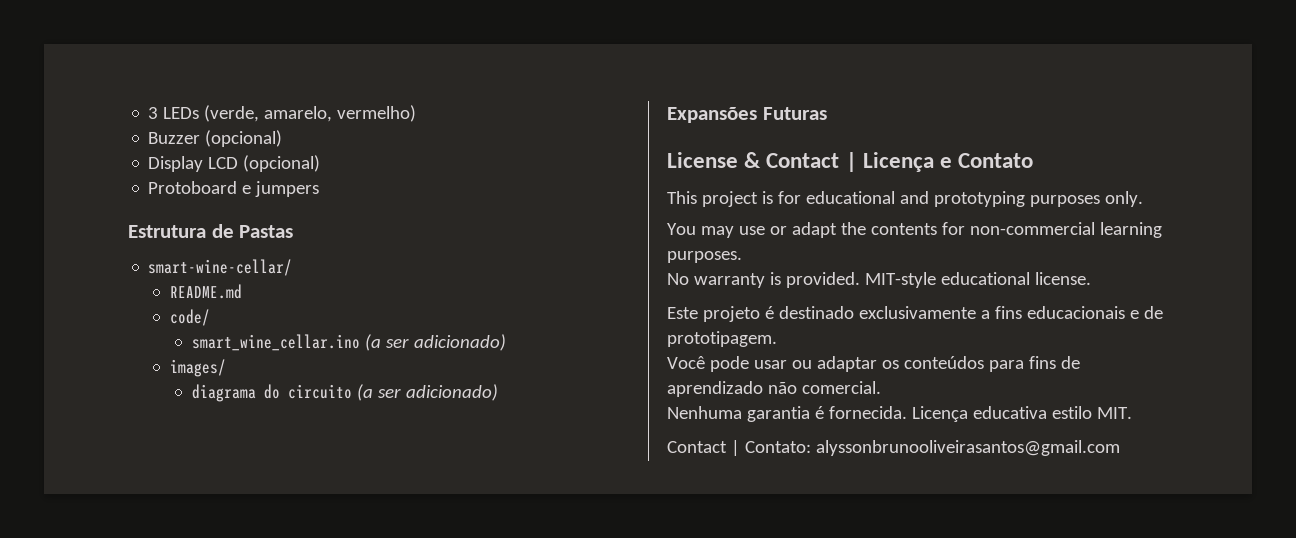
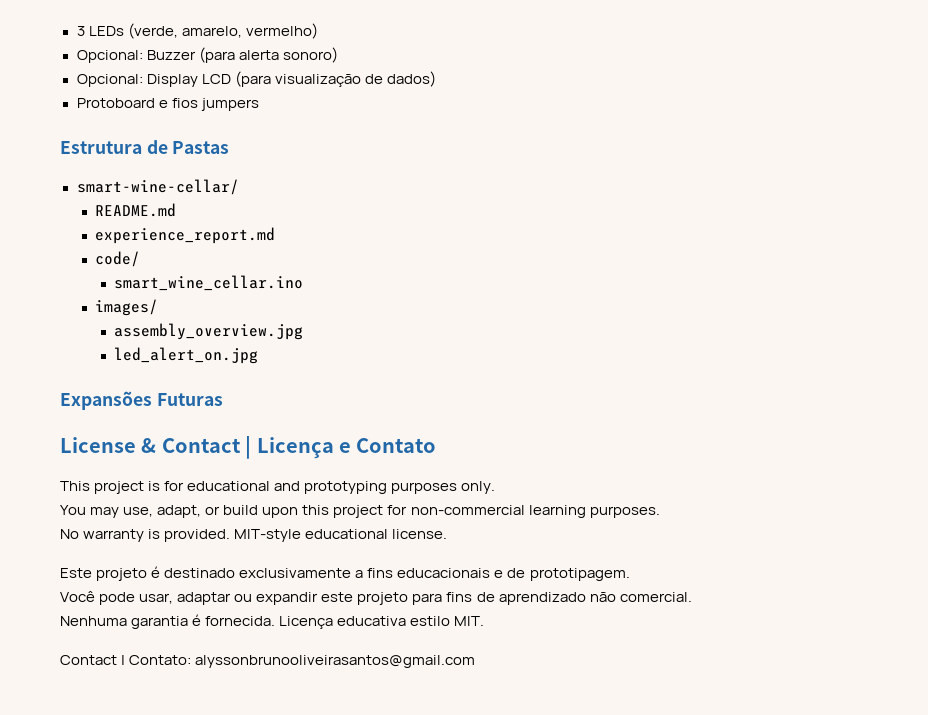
[148,130,283,147] [148,155,321,172] Buzzer (opcional) // Display LCD (opcional) -> [76,47,338,63] [76,71,436,87] Opcional: Buzzer (para alerta sonoro) // Opcional: Display LCD (para visualização de dados)
(252, 189) none -> [171,98,198,108] fios
(243, 291) none -> [95,227,276,244] // experience_report.md
[364,334,506,351] [170,359,227,377] [191,384,498,402] (a ser adicionado) // images/ // diagrama do circuito (a ser adicionado) -> [95,299,159,316] [114,323,304,340] [114,347,259,364] // images/ // assembly_overview.jpg // led_alert_on.jpg
[738,222,937,238] use or adapt the contents -> [123,505,384,518] use, adapt, or build upon this project
[753,356,984,372] usar ou adaptar os conteúdos -> [139,592,409,605] usar, adaptar ou expandir este projeto

